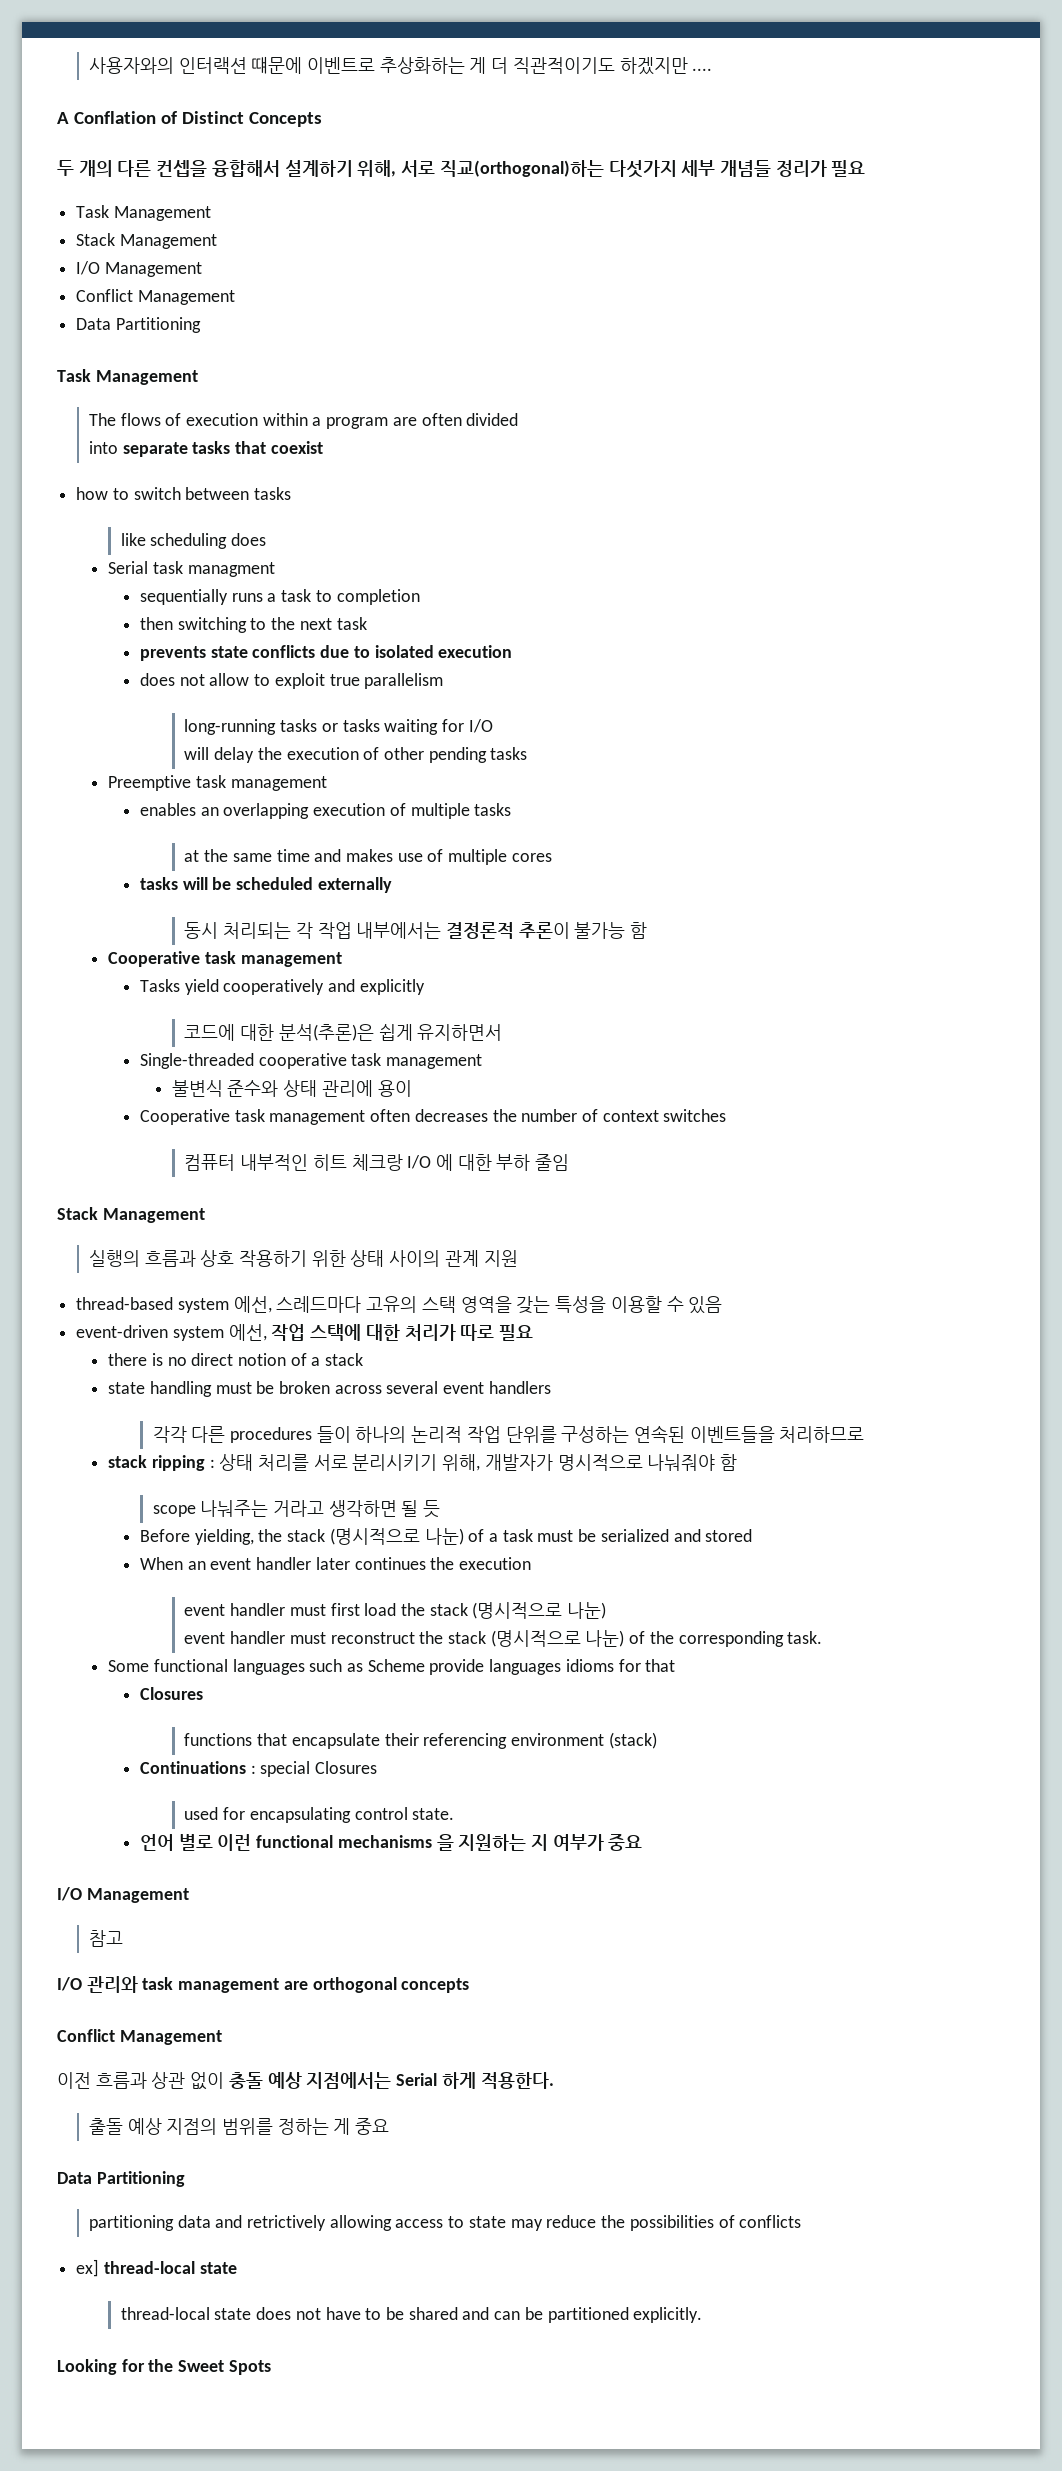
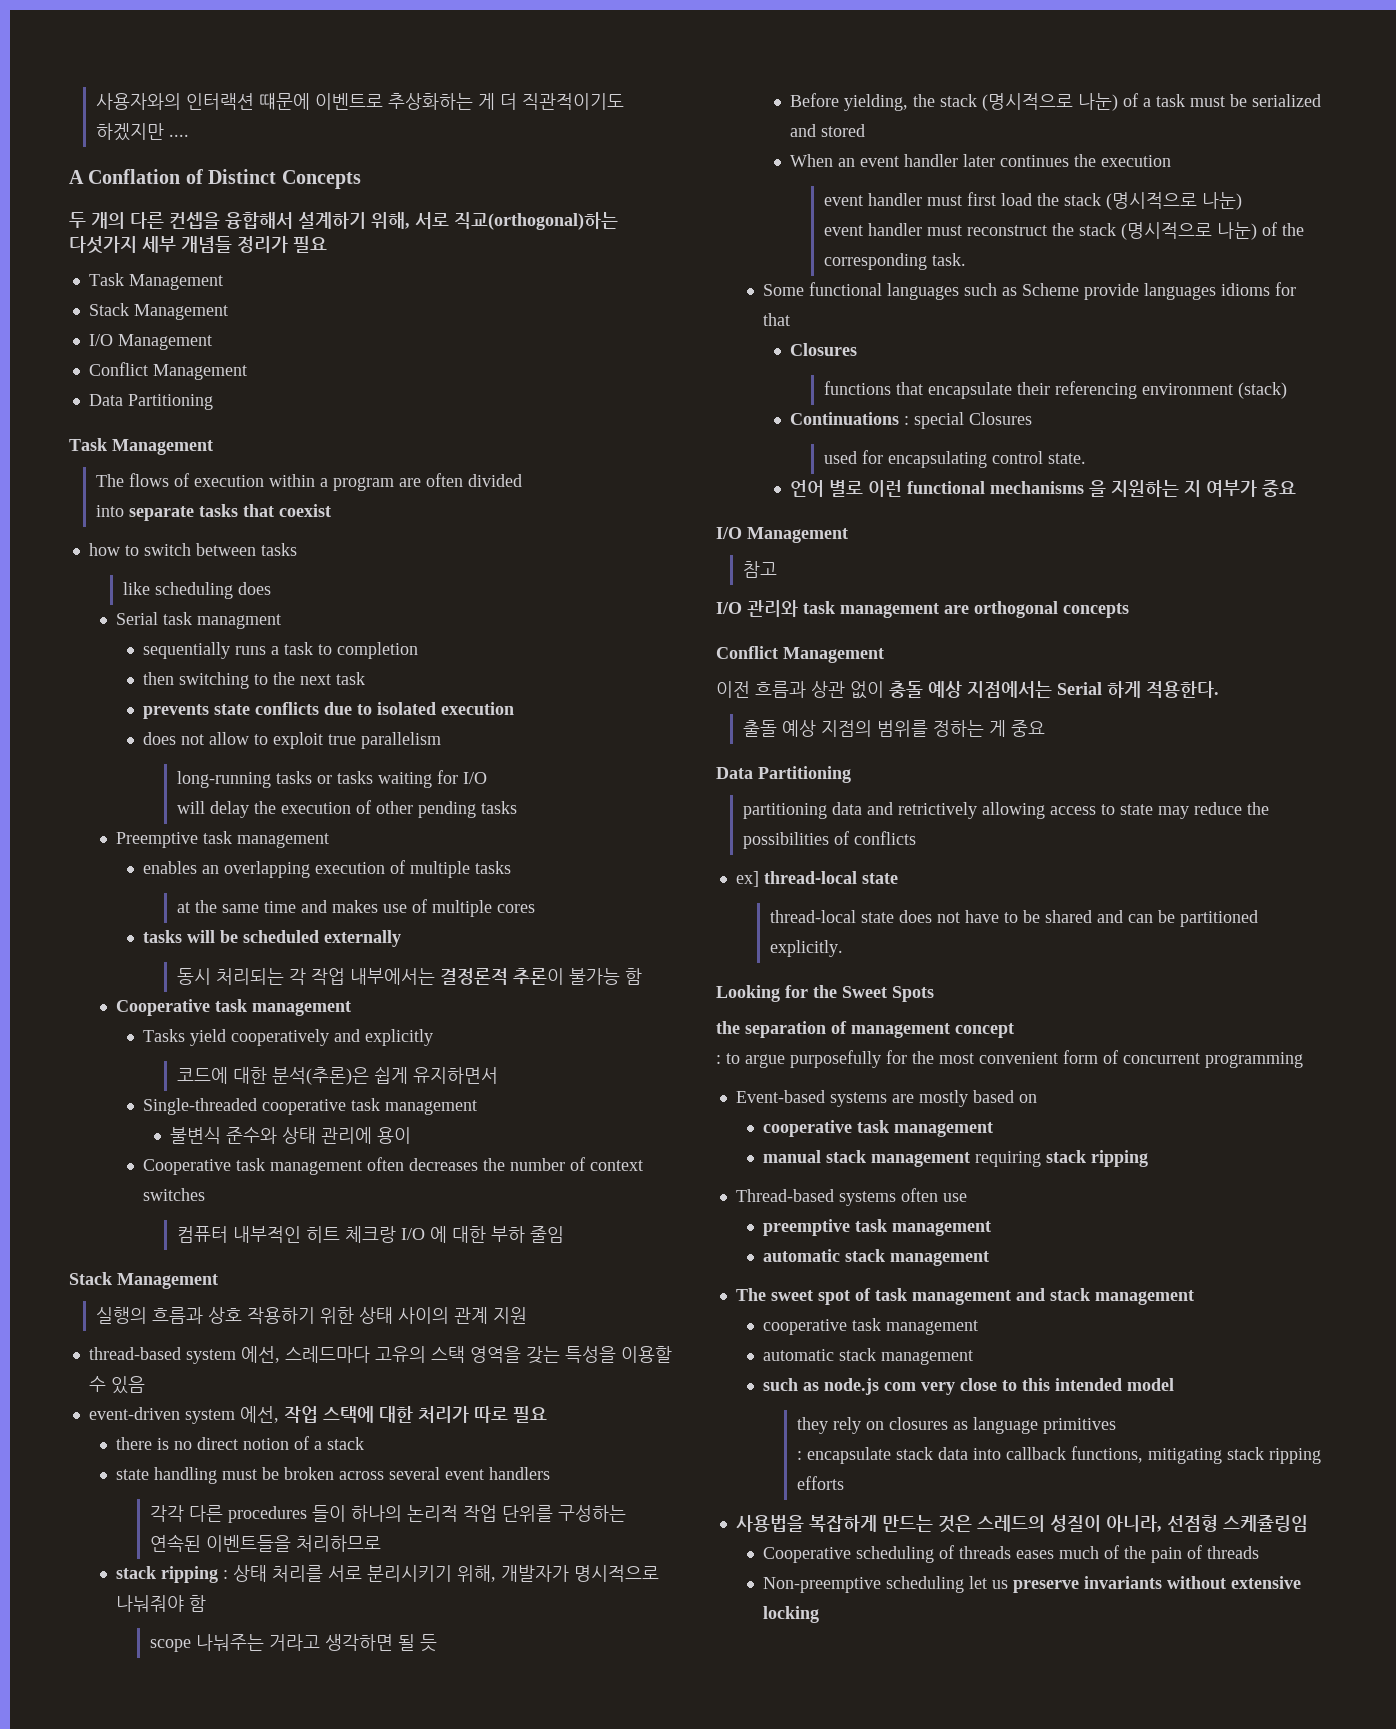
(271, 2367) none -> [716,1021,1014,1038] [716,1050,1303,1068] [735,1090,1037,1107] [762,1120,993,1137] [762,1150,1148,1167] [735,1188,967,1206] [762,1219,991,1236] [762,1249,989,1266] [735,1288,1194,1305] [762,1318,978,1335] [762,1348,973,1365] [762,1378,1174,1395] [796,1417,1116,1434] [796,1446,1321,1464] [796,1476,844,1490] [735,1515,1308,1533] [762,1545,1259,1563] [762,1576,1301,1593] [762,1606,819,1623] // the separation of management concept // : to argue purposefully for the most convenient form of concurrent programming // Event-based systems are mostly based on // cooperative task management // manual stack management requiring stack ripping // Thread-based systems often use // preemptive task management // automatic stack management // The sweet spot of task management and stack management // cooperative task management // automatic stack management // such as node.js com very close to this intended model // they rely on closures as language primitives // : encapsulate stack data into callback functions, mitigating stack ripping efforts // 사용법을 복잡하게 만드는 것은 스레드의 성질이 아니라, 선점형 스케쥴링임 // Cooperative scheduling of threads eases much of the pain of threads // Non-preemptive scheduling let us preserve invariants without extensive locking

